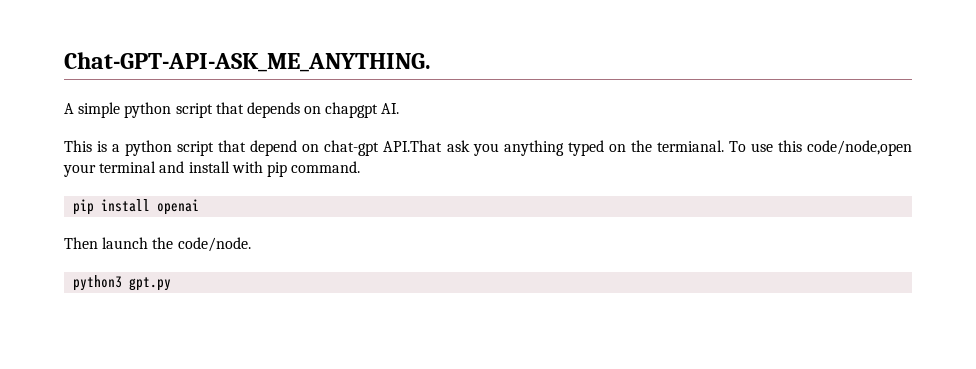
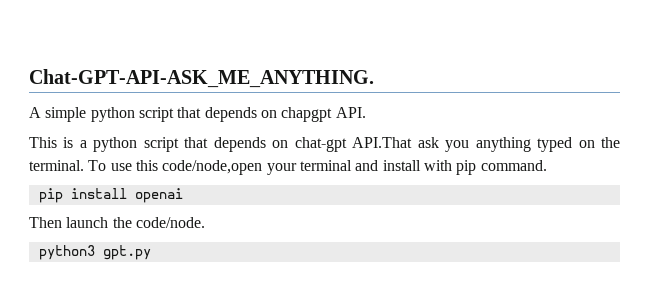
[381,103,400,114] AI. -> [335,107,366,118] API.
[250,140,298,156] depend -> [213,137,266,152] depends
[656,140,724,152] termianal. -> [29,160,84,171] terminal.

